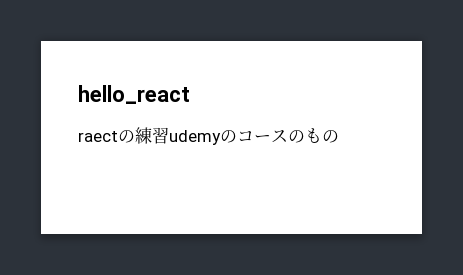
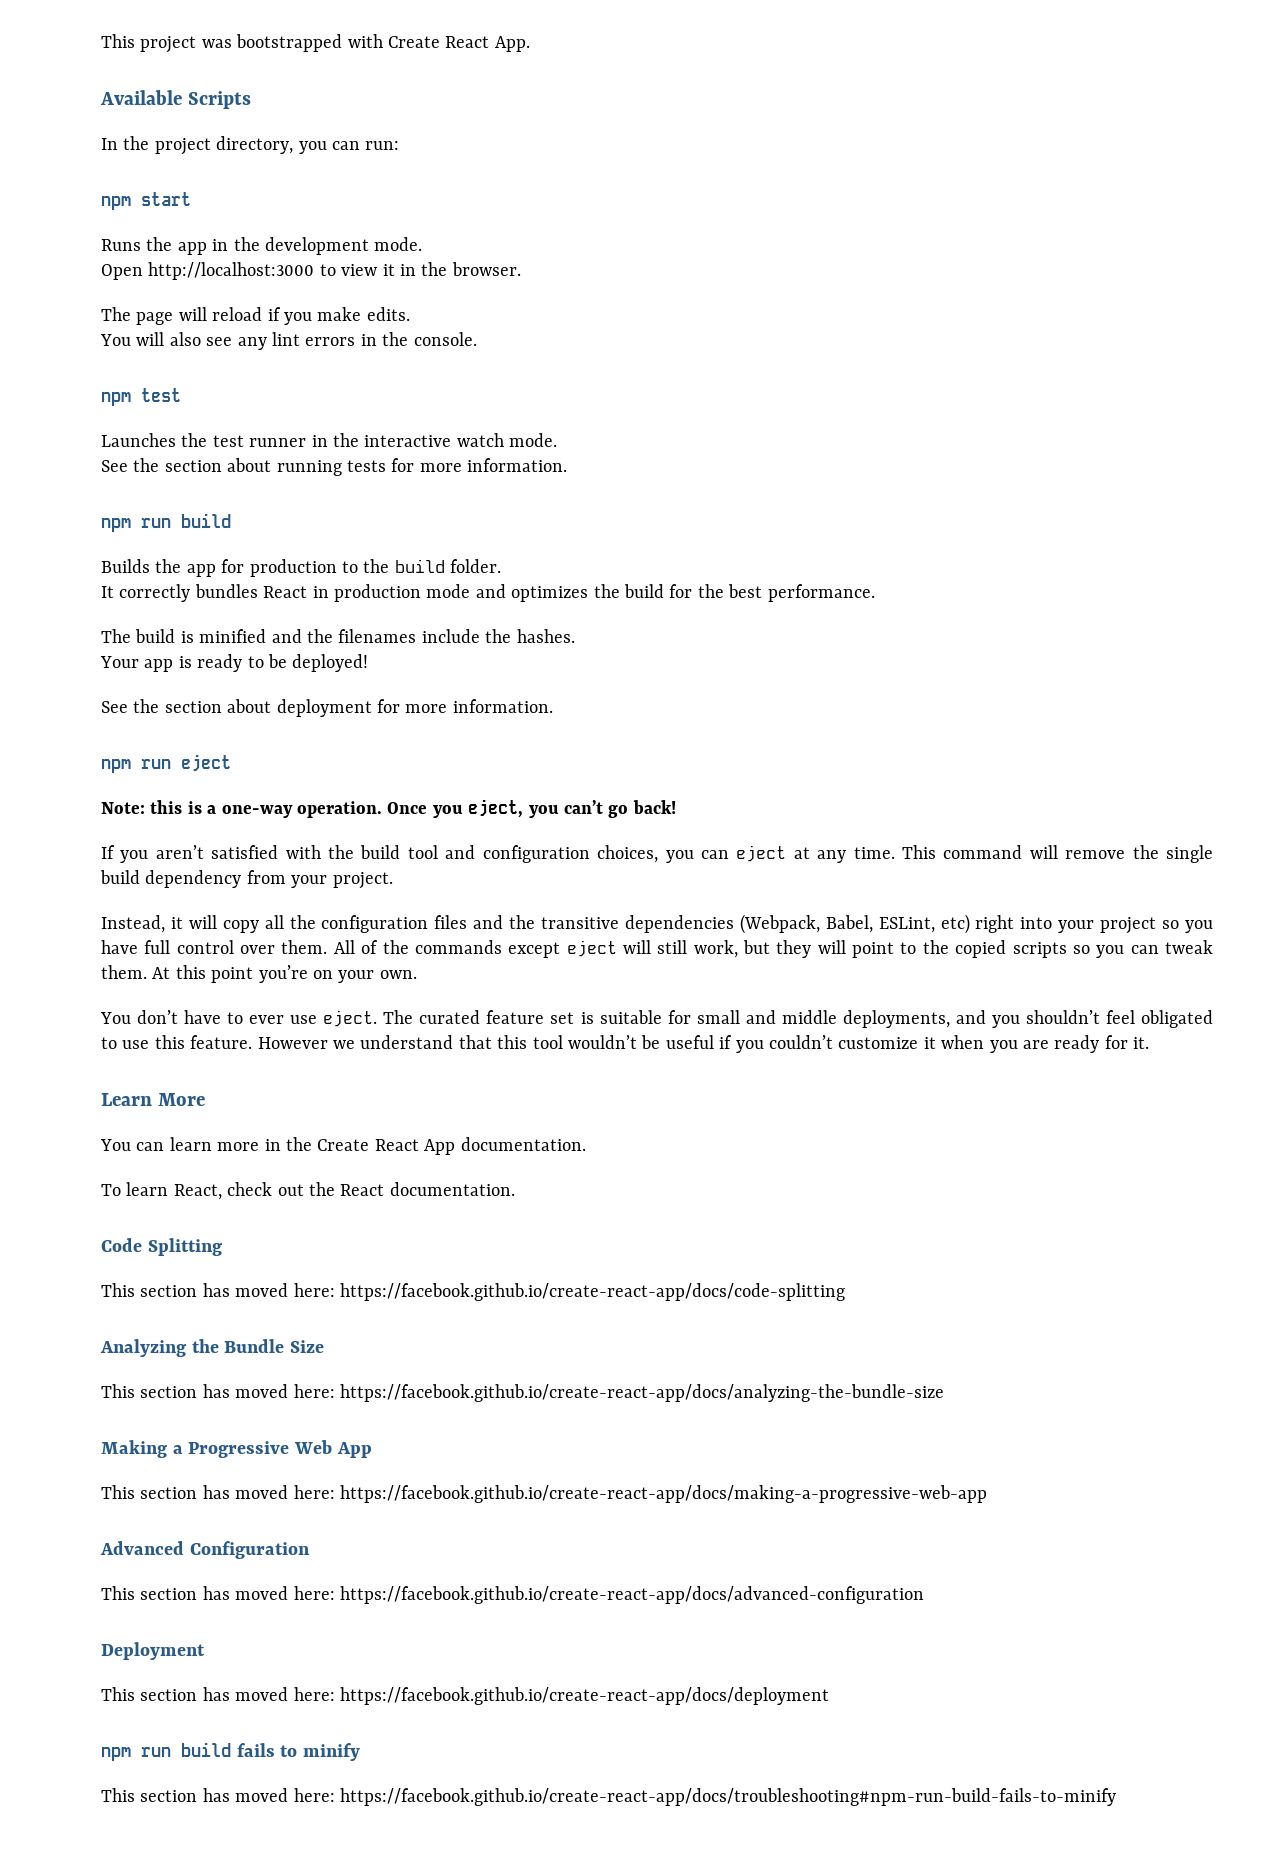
[78,85,190,104] [78,127,339,145] hello_react // raectの練習udemyのコースのもの -> [101,34,530,53] [100,90,251,109] [101,136,400,155] [101,192,191,210] [101,237,423,255] [101,262,521,280] [101,307,410,325] [100,332,477,350] [101,388,181,406] [101,433,558,447] [101,458,568,476] [101,513,231,532] [101,559,502,577] [101,584,875,602] [101,629,575,643] [100,654,369,672] [101,699,553,717] [101,754,231,773] [101,799,676,818] [101,845,1213,863] [100,870,393,889] [101,914,1214,934] [101,940,1214,958] [101,965,417,983] [100,1010,1213,1028] [101,1035,1150,1053] [101,1093,205,1106] [100,1137,586,1155] [101,1182,515,1200] [101,1238,222,1256] [101,1283,845,1301] [100,1339,325,1357] [101,1384,944,1402] [101,1440,372,1458] [101,1485,987,1503] [100,1541,310,1559] [101,1586,924,1604] [101,1642,205,1660] [101,1687,829,1705] [101,1742,361,1761] [101,1788,1116,1806] This project was bootstrapped with Create React App. // Available Scripts // In the project directory, you can run: // npm start // Runs the app in the development mode. // Open http://localhost:3000 to view it in the browser. // The page will reload if you make edits. // You will also see any lint errors in the console. // npm test // Launches the test runner in the interactive watch mode. // See the section about running tests for more information. // npm run build // Builds the app for production to the build folder. // It correctly bundles React in production mode and optimizes the build for the best performance. // The build is minified and the filenames include the hashes. // Your app is ready to be deployed! // See the section about deployment for more information. // npm run eject // Note: this is a one-way operation. Once you eject, you can’t go back! // If you aren’t satisfied with the build tool and configuration choices, you can eject at any time. This command will remove the single build dependency from your project. // Instead, it will copy all the configuration files and the transitive dependencies (Webpack, Babel, ESLint, etc) right into your project so you have full control over them. All of the commands except eject will still work, but they will point to the copied scripts so you can tweak them. At this point you’re on your own. // You don’t have to ever use eject. The curated feature set is suitable for small and middle deployments, and you shouldn’t feel obligated to use this feature. However we understand that this tool wouldn’t be useful if you couldn’t customize it when you are ready for it. // Learn More // You can learn more in the Create React App documentation. // To learn React, check out the React documentation. // Code Splitting // This section has moved here: https://facebook.github.io/create-react-app/docs/code-splitting // Analyzing the Bundle Size // This section has moved here: https://facebook.github.io/create-react-app/docs/analyzing-the-bundle-size // Making a Progressive Web App // This section has moved here: https://facebook.github.io/create-react-app/docs/making-a-progressive-web-app // Advanced Configuration // This section has moved here: https://facebook.github.io/create-react-app/docs/advanced-configuration // Deployment // This section has moved here: https://facebook.github.io/create-react-app/docs/deployment // npm run build fails to minify // This section has moved here: https://facebook.github.io/create-react-app/docs/troubleshooting#npm-run-build-fails-to-minify

